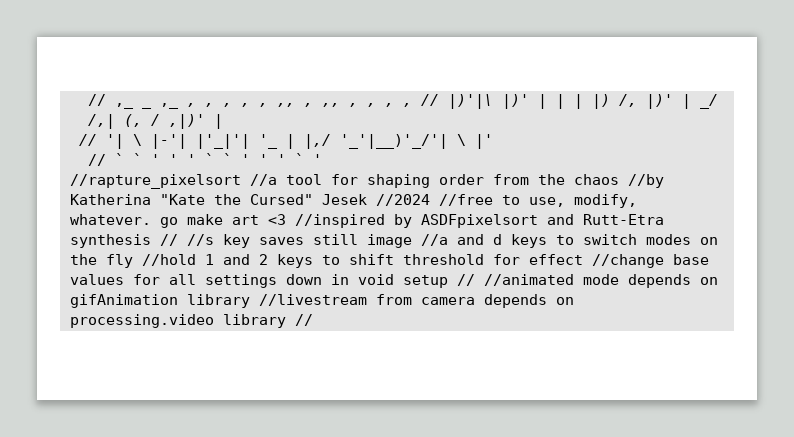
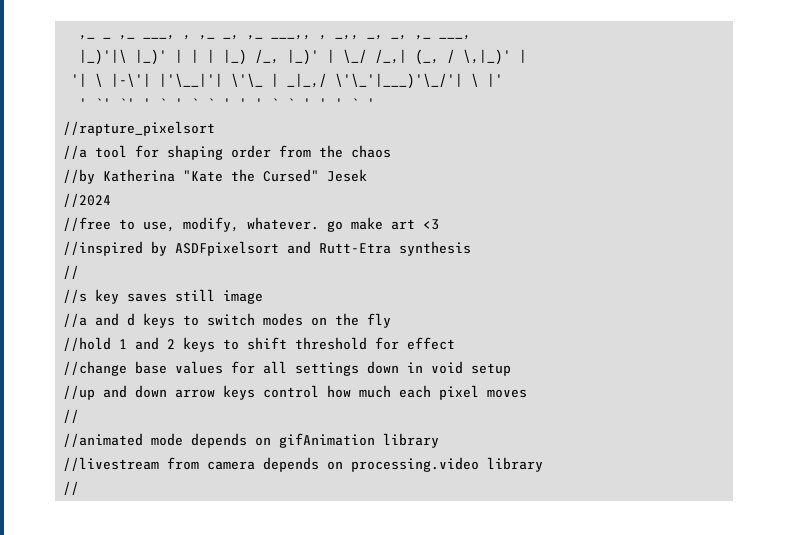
[88,94,107,106] // -> (79, 37) none
[187,94,719,109] [88,114,206,129] , , , , , ,, , ,, , , , , // |)'|\ |)' | | | |) /, |)' | _/ /,| (, / ,|)' -> [143,35,472,40] [79,49,512,65] ___, , ,_ _, ,_ ___,, , _,, _, _, ,_ ___, // |_)'|\ |_)' | | | |_) /_, |_)' | \_/ /_,| (_, / \,|_)'
[79,134,98,146] // -> (528, 56) none
[151,134,494,149] [88,154,107,166] |-'| |'_|'| '_ | |,/ '_'|__)'_/'| \ |' // // -> [111,73,504,89] [79,98,184,109] |-\'| |'\__|'| \'\_ | _|_,/ \'\_'|___)'\_/'| \ |' // ' `' `' ' ` '
(242, 181) none -> (216, 128) //
(620, 179) none -> (392, 151) //
(368, 199) none -> (368, 175) //
(431, 200) none -> (112, 200) //
(287, 219) none -> (440, 224) //
[160,234,179,246] // -> [63,265,80,279] // // //
(413, 241) none -> (264, 297) //
(134, 261) none -> (392, 320) //
(584, 259) none -> (456, 343) //
[457,274,476,286] // -> [63,385,528,400] [63,409,80,423] // //up and down arrow keys control how much each pixel moves // // //
(251, 301) none -> (440, 440) //
(287, 321) none -> (544, 464) //

